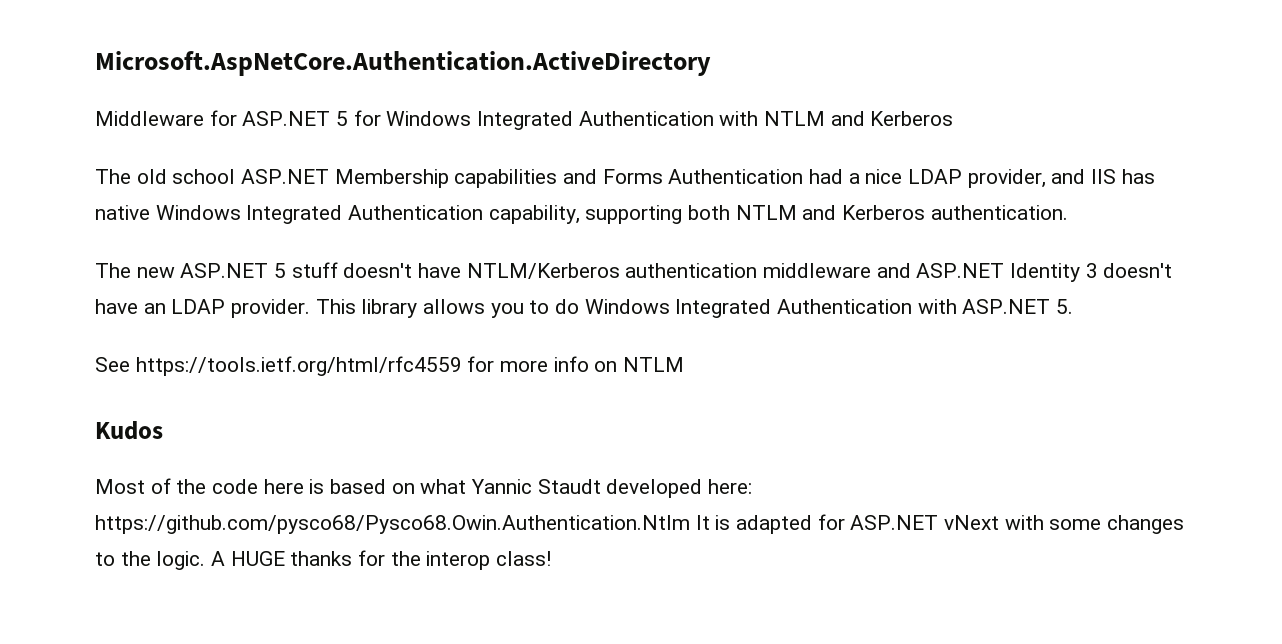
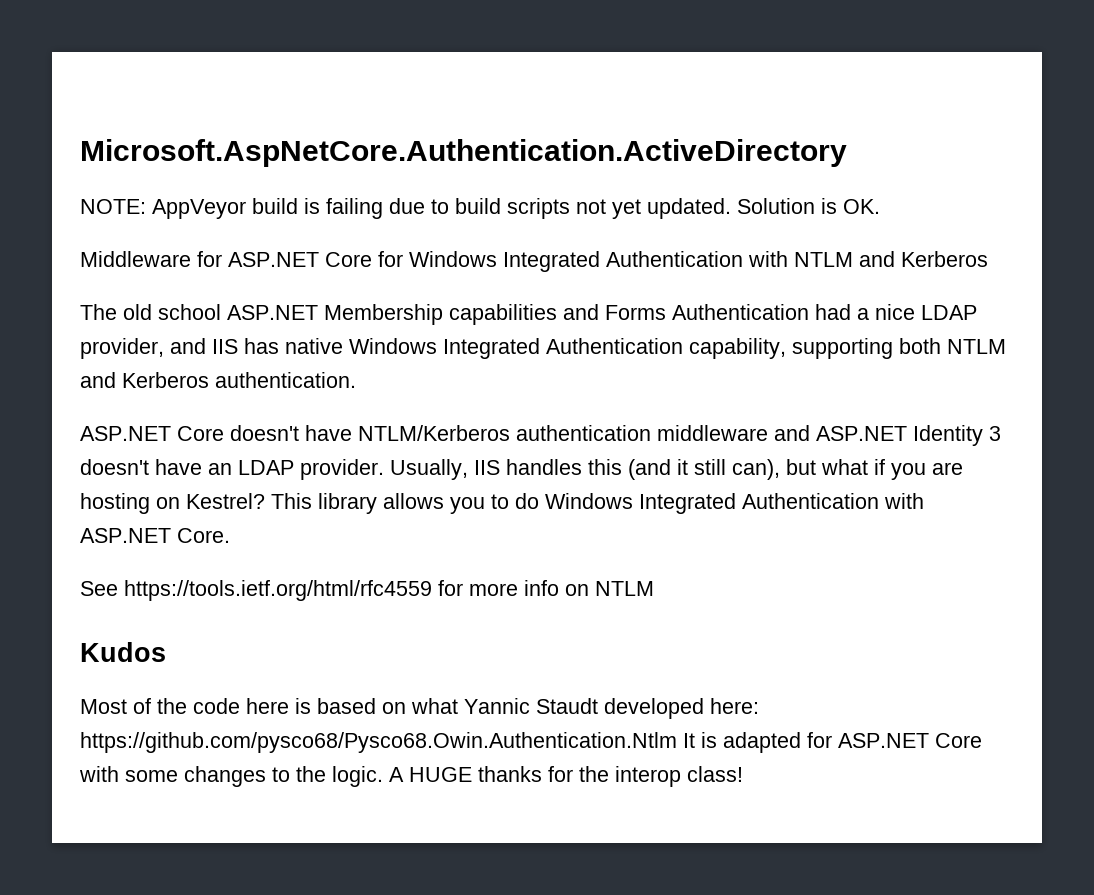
(711, 63) none -> [80,198,880,219] // NOTE: AppVeyor build is failing due to build scripts not yet updated. Solution is OK.
[336,111,349,126] 5 -> [325,252,372,267] Core
[95,262,338,278] The new ASP.NET 5 stuff -> [80,426,224,441] ASP.NET Core
(311, 308) none -> [390,459,963,480] [80,493,265,514] Usually, IIS handles this (and it still can), but what if you are hosting on Kestrel?
[1056,299,1074,314] 5. -> [177,528,230,543] Core.
[944,515,1000,530] vNext -> [935,733,982,748] Core

